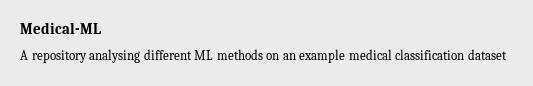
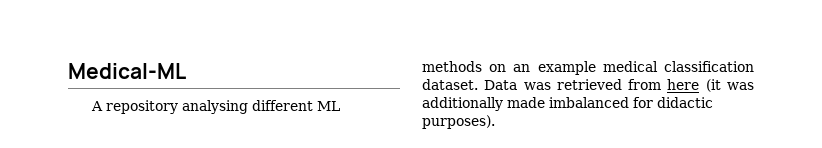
[467,49,507,60] dataset -> [422,79,754,92] [422,97,713,111] [422,115,495,129] dataset. Data was retrieved from here (it was additionally made imbalanced for didactic purposes).

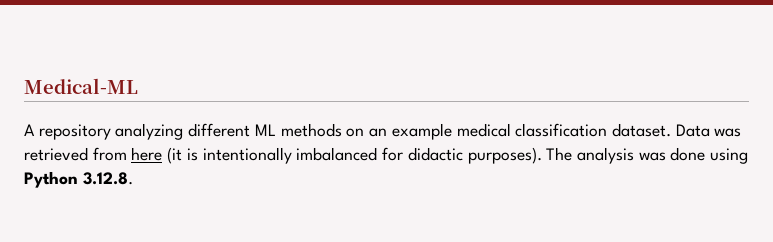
[182,100,249,114] analysing -> [115,123,184,140] analyzing
[727,82,754,90] [422,97,545,111] was additionally made -> [186,147,292,164] is intentionally
(495, 122) none -> [546,147,749,164] [24,171,133,188] The analysis was done using Python 3.12.8.

